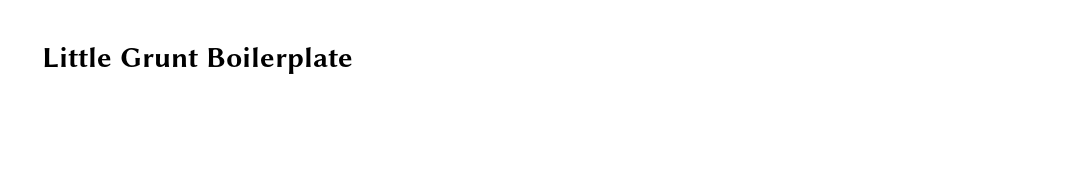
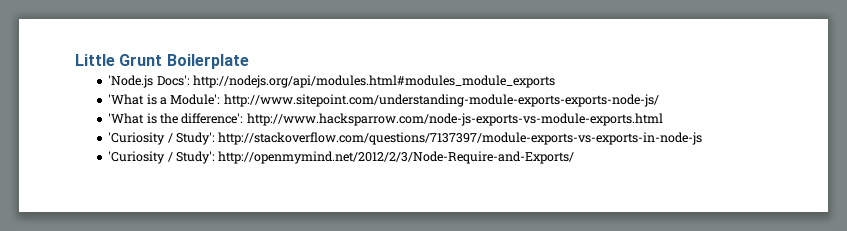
(353, 60) none -> [108,75,555,88] [108,94,659,107] [108,113,663,126] [108,132,703,145] [108,151,575,164] // 'Node.js Docs': http://nodejs.org/api/modules.html#modules_module_exports // 'What is a Module': http://www.sitepoint.com/understanding-module-exports-exports-node-js/ // 'What is the difference': http://www.hacksparrow.com/node-js-exports-vs-module-exports.html // 'Curiosity / Study': http://stackoverflow.com/questions/7137397/module-exports-vs-exports-in-node-js // 'Curiosity / Study': http://openmymind.net/2012/2/3/Node-Require-and-Exports/

